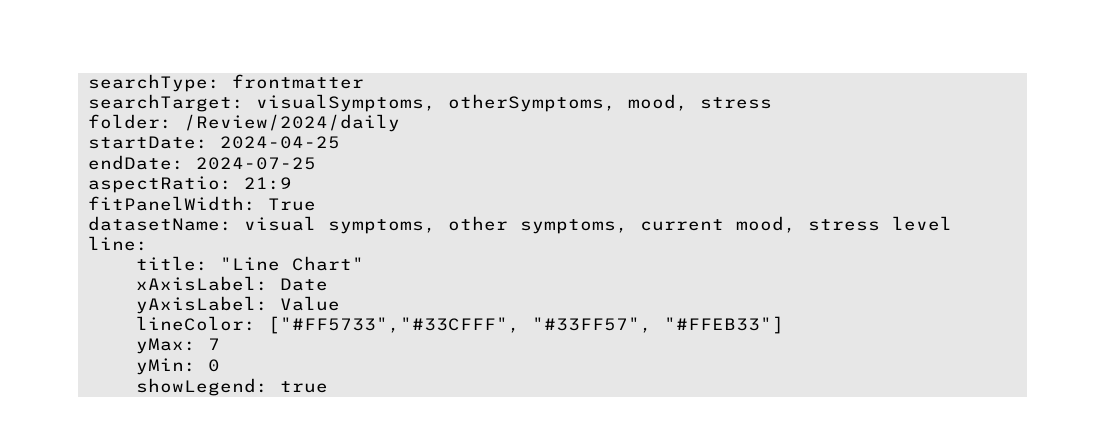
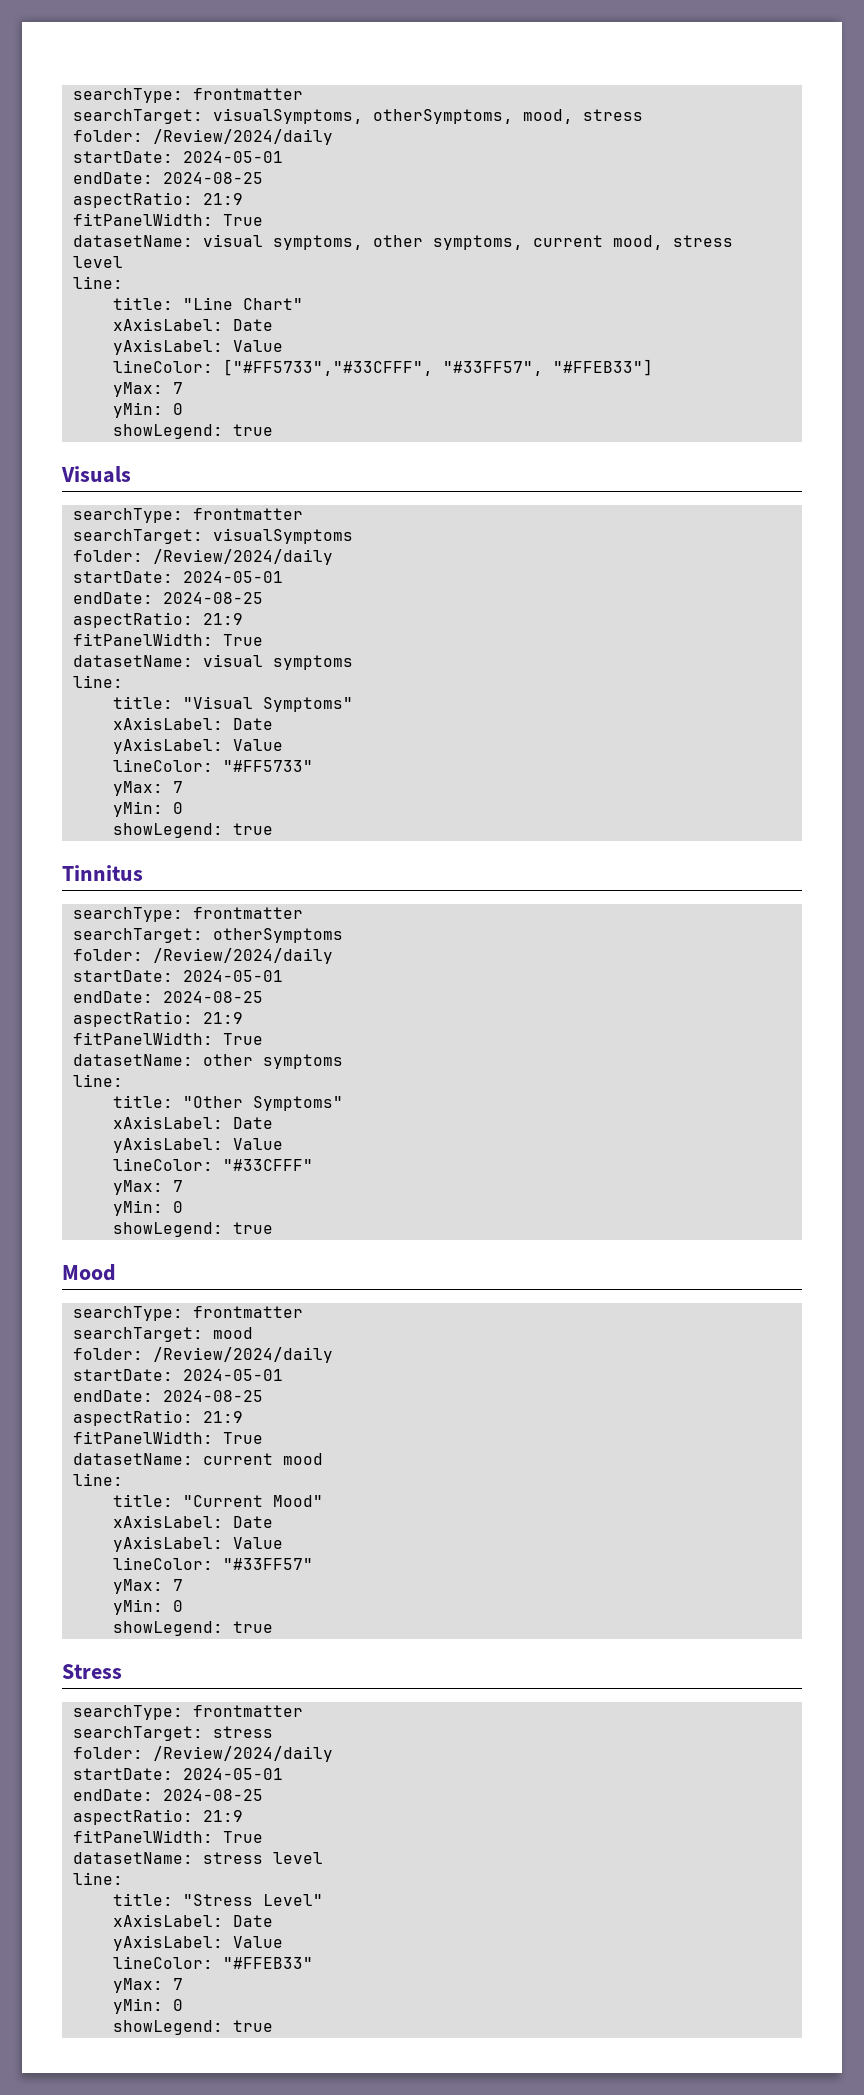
[219,136,340,149] [87,155,316,170] 2024-04-25 // endDate: 2024-07-25 -> [182,151,283,163] [72,172,263,184] 2024-05-01 // endDate: 2024-08-25
(328, 387) none -> [61,466,131,483] [72,508,303,523] [72,528,353,544] [72,549,333,565] [72,571,283,583] [72,592,263,604] [72,612,243,628] [72,633,263,646] [72,654,353,670] [72,675,123,688] [112,696,353,712] [112,717,273,730] [112,738,283,754] [112,759,313,772] [112,781,183,796] [112,801,183,817] [112,823,273,838] [62,865,143,881] [72,907,303,922] [72,928,343,943] [72,948,333,964] [72,970,283,982] [72,991,263,1003] [72,1011,243,1027] [72,1032,263,1045] [72,1054,343,1069] [72,1074,123,1087] [112,1095,343,1111] [112,1116,273,1129] [112,1137,283,1153] [112,1158,313,1171] [112,1180,183,1195] [112,1200,183,1216] [112,1222,273,1237] [62,1264,116,1281] [72,1306,303,1321] [72,1327,253,1342] [72,1347,333,1363] [72,1369,283,1381] [72,1390,263,1402] [72,1410,243,1426] [72,1431,263,1444] [72,1453,323,1465] [72,1473,123,1486] [112,1494,323,1507] [112,1515,273,1528] [112,1536,283,1552] [112,1557,313,1570] [112,1579,183,1594] [112,1599,183,1615] [112,1621,273,1636] [62,1664,122,1679] [72,1705,303,1720] [72,1726,273,1741] [72,1746,333,1762] [72,1768,283,1780] [72,1789,263,1801] [72,1809,243,1825] [72,1830,263,1843] [72,1852,323,1864] [72,1872,123,1885] [112,1893,323,1906] [112,1914,273,1927] [112,1935,283,1951] [112,1956,313,1969] [112,1978,183,1993] [112,1998,183,2014] [112,2020,273,2035] // Visuals // searchType: frontmatter // searchTarget: visualSymptoms // folder: /Review/2024/daily // startDate: 2024-05-01 // endDate: 2024-08-25 // aspectRatio: 21:9 // fitPanelWidth: True // datasetName: visual symptoms // line: // title: "Visual Symptoms" // xAxisLabel: Date // yAxisLabel: Value // lineColor: "#FF5733" // yMax: 7 // yMin: 0 // showLegend: true // Tinnitus // searchType: frontmatter // searchTarget: otherSymptoms // folder: /Review/2024/daily // startDate: 2024-05-01 // endDate: 2024-08-25 // aspectRatio: 21:9 // fitPanelWidth: True // datasetName: other symptoms // line: // title: "Other Symptoms" // xAxisLabel: Date // yAxisLabel: Value // lineColor: "#33CFFF" // yMax: 7 // yMin: 0 // showLegend: true // Mood // searchType: frontmatter // searchTarget: mood // folder: /Review/2024/daily // startDate: 2024-05-01 // endDate: 2024-08-25 // aspectRatio: 21:9 // fitPanelWidth: True // datasetName: current mood // line: // title: "Current Mood" // xAxisLabel: Date // yAxisLabel: Value // lineColor: "#33FF57" // yMax: 7 // yMin: 0 // showLegend: true // Stress // searchType: frontmatter // searchTarget: stress // folder: /Review/2024/daily // startDate: 2024-05-01 // endDate: 2024-08-25 // aspectRatio: 21:9 // fitPanelWidth: True // datasetName: stress level // line: // title: "Stress Level" // xAxisLabel: Date // yAxisLabel: Value // lineColor: "#FFEB33" // yMax: 7 // yMin: 0 // showLegend: true

